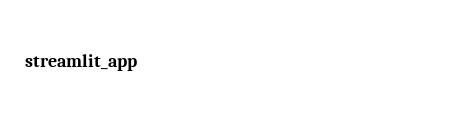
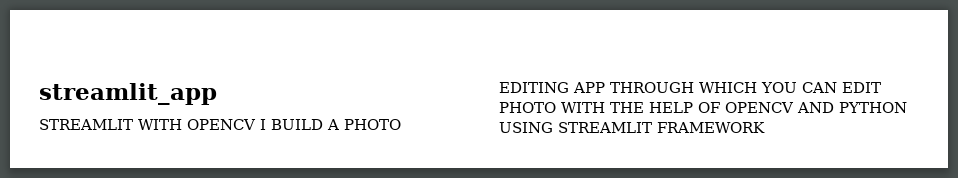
(137, 62) none -> [39,119,401,130] [499,82,881,93] [499,102,907,113] [499,122,765,133] // STREAMLIT WITH OPENCV I BUILD A PHOTO EDITING APP THROUGH WHICH YOU CAN EDIT PHOTO WITH THE HELP OF OPENCV AND PYTHON USING STREAMLIT FRAMEWORK

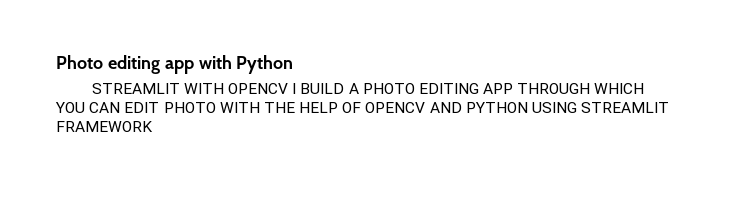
[39,83,217,105] streamlit_app -> [56,55,294,74] Photo editing app with Python

